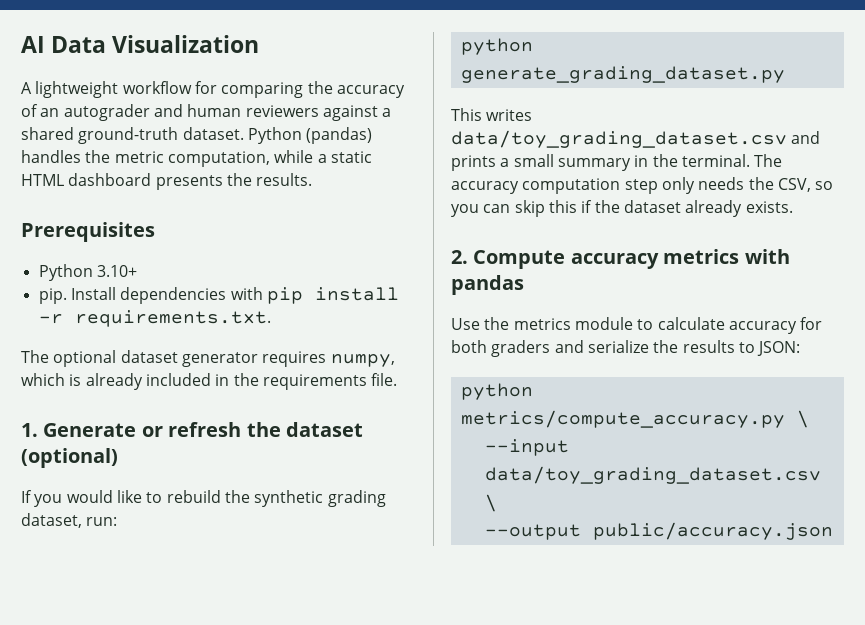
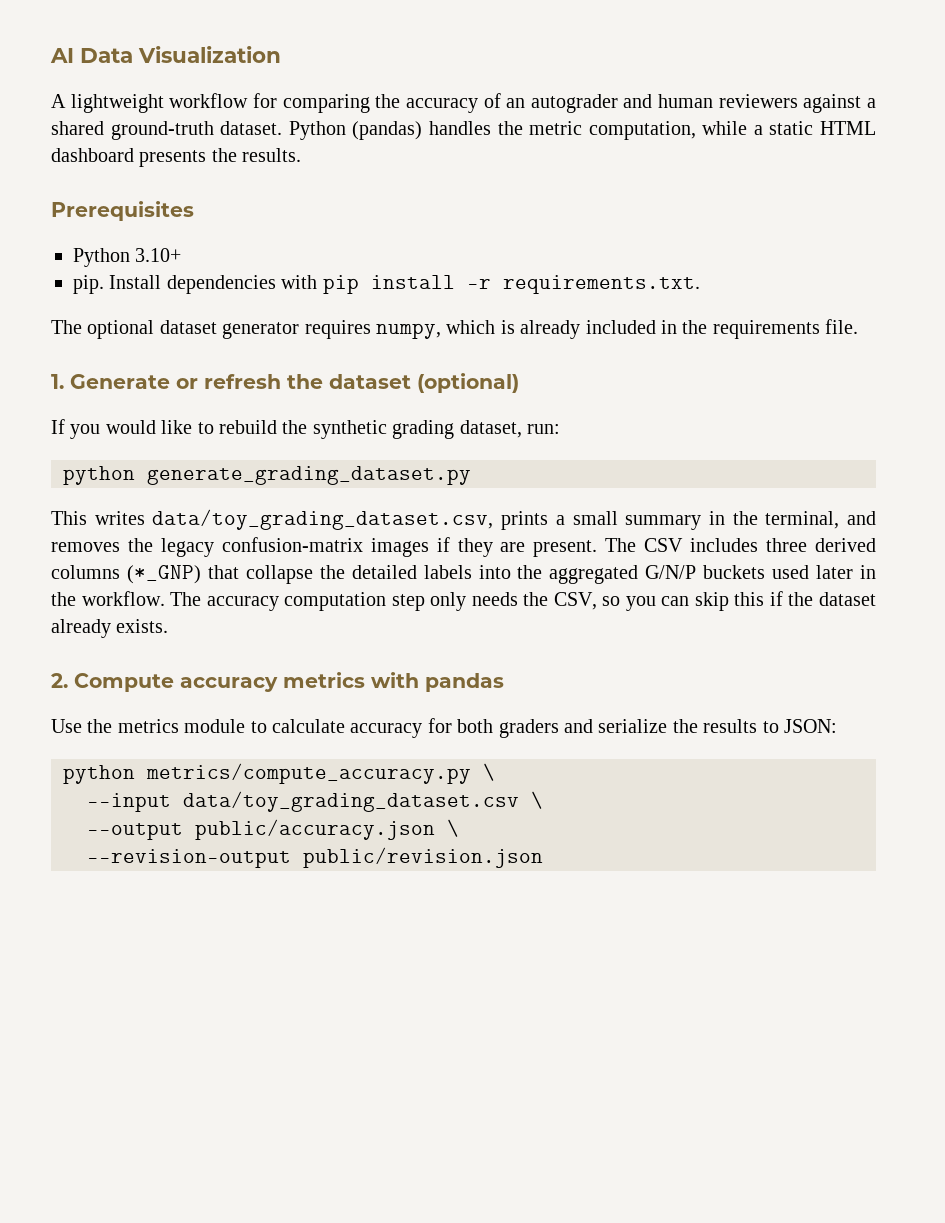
[451,130,821,148] data/toy_grading_dataset.csv and -> [152,509,494,530] data/toy_grading_dataset.csv,
[681,154,750,167] terminal. -> [765,511,877,529] [51,537,876,557] [51,565,877,584] [51,591,165,606] terminal, and removes the legacy confusion-matrix images if they are present. The CSV includes three derived columns (*_GNP) that collapse the detailed labels into the aggregated G/N/P buckets used later in the workflow.
(833, 531) none -> [447,819,459,837] [87,847,543,868] \ // --revision-output public/revision.json

